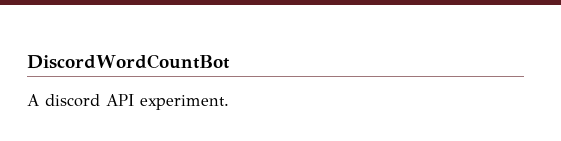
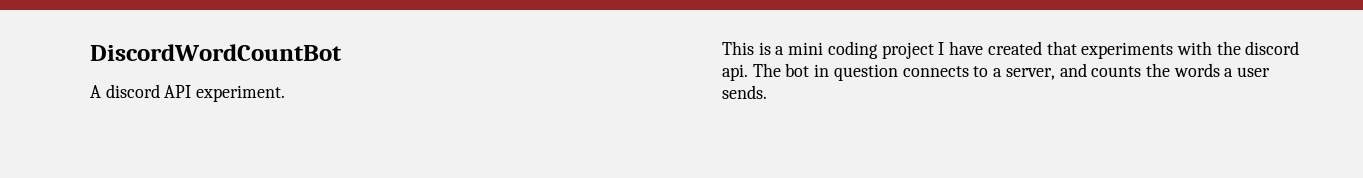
(229, 102) none -> [722,41,1300,59] [722,63,1271,81] [722,85,767,99] // This is a mini coding project I have created that experiments with the discord api. The bot in question connects to a server, and counts the words a user sends.

